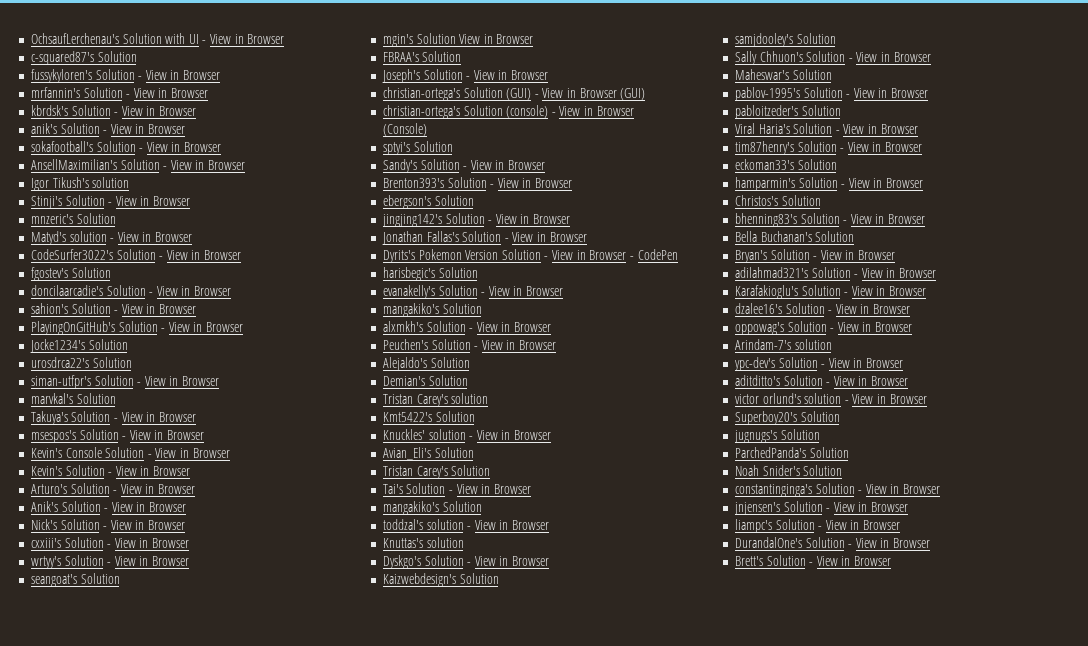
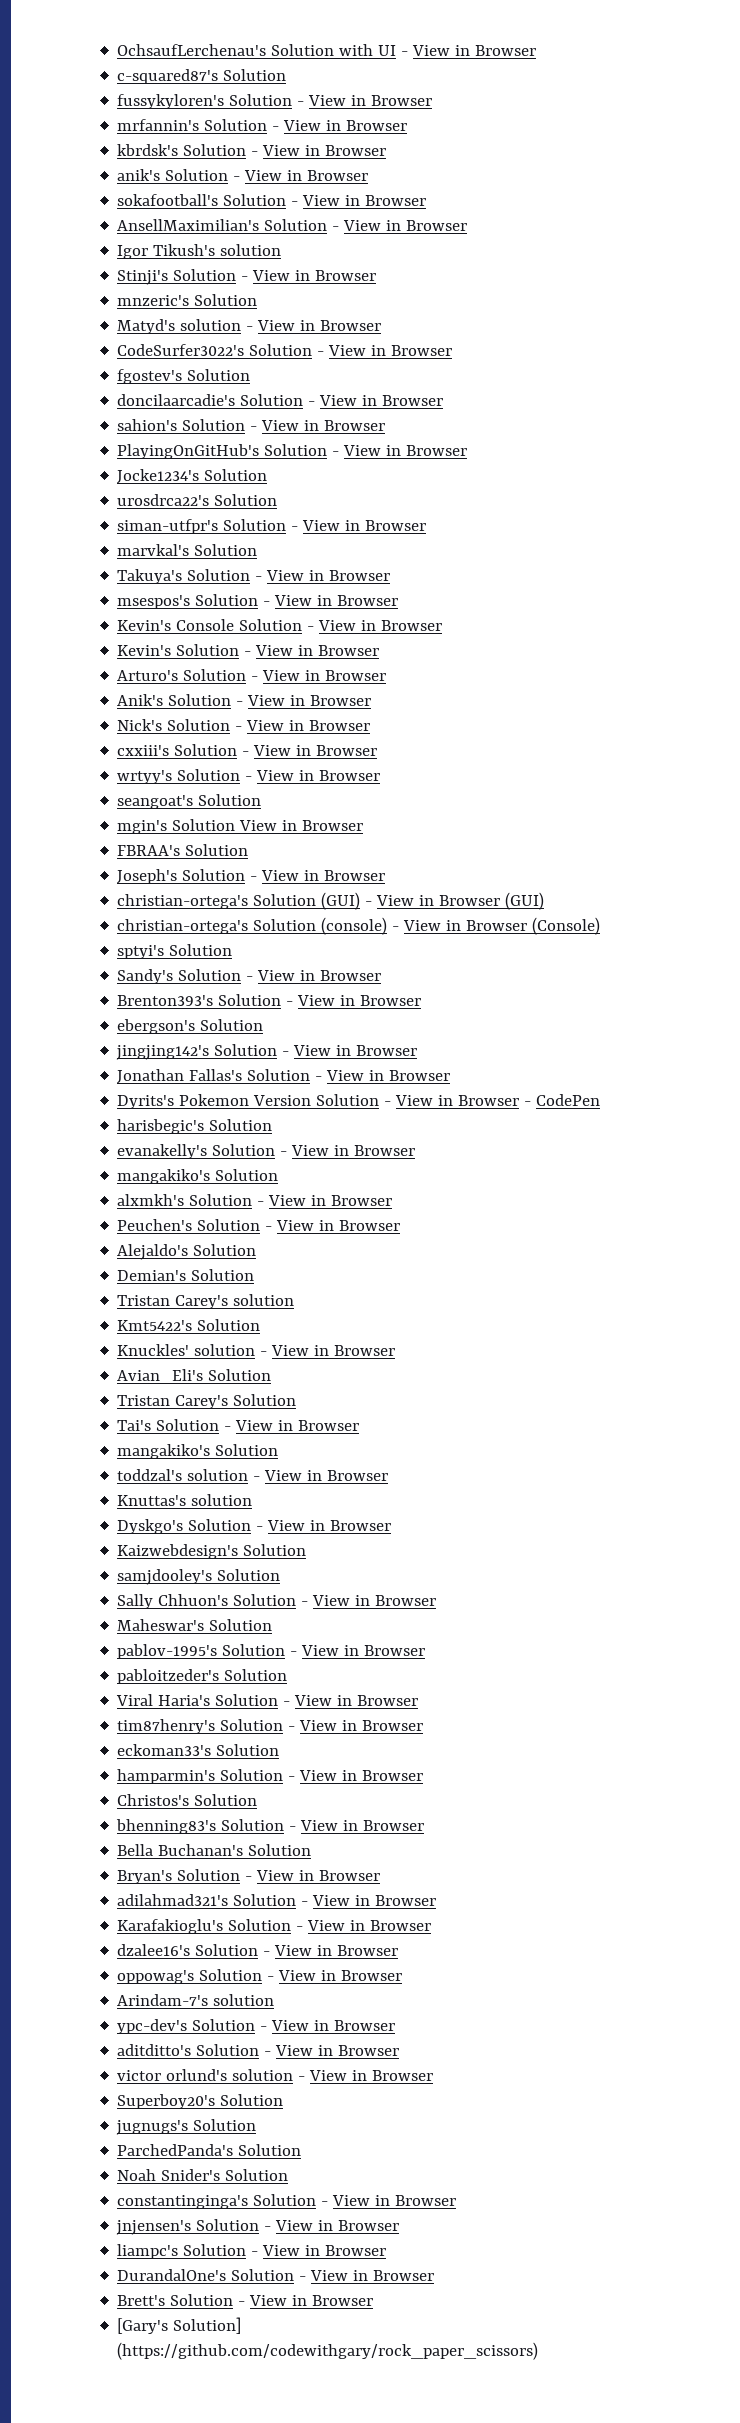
(892, 561) none -> [117,2317,242,2334] [117,2342,539,2360] // [Gary's Solution] (https://github.com/codewithgary/rock_paper_scissors)

